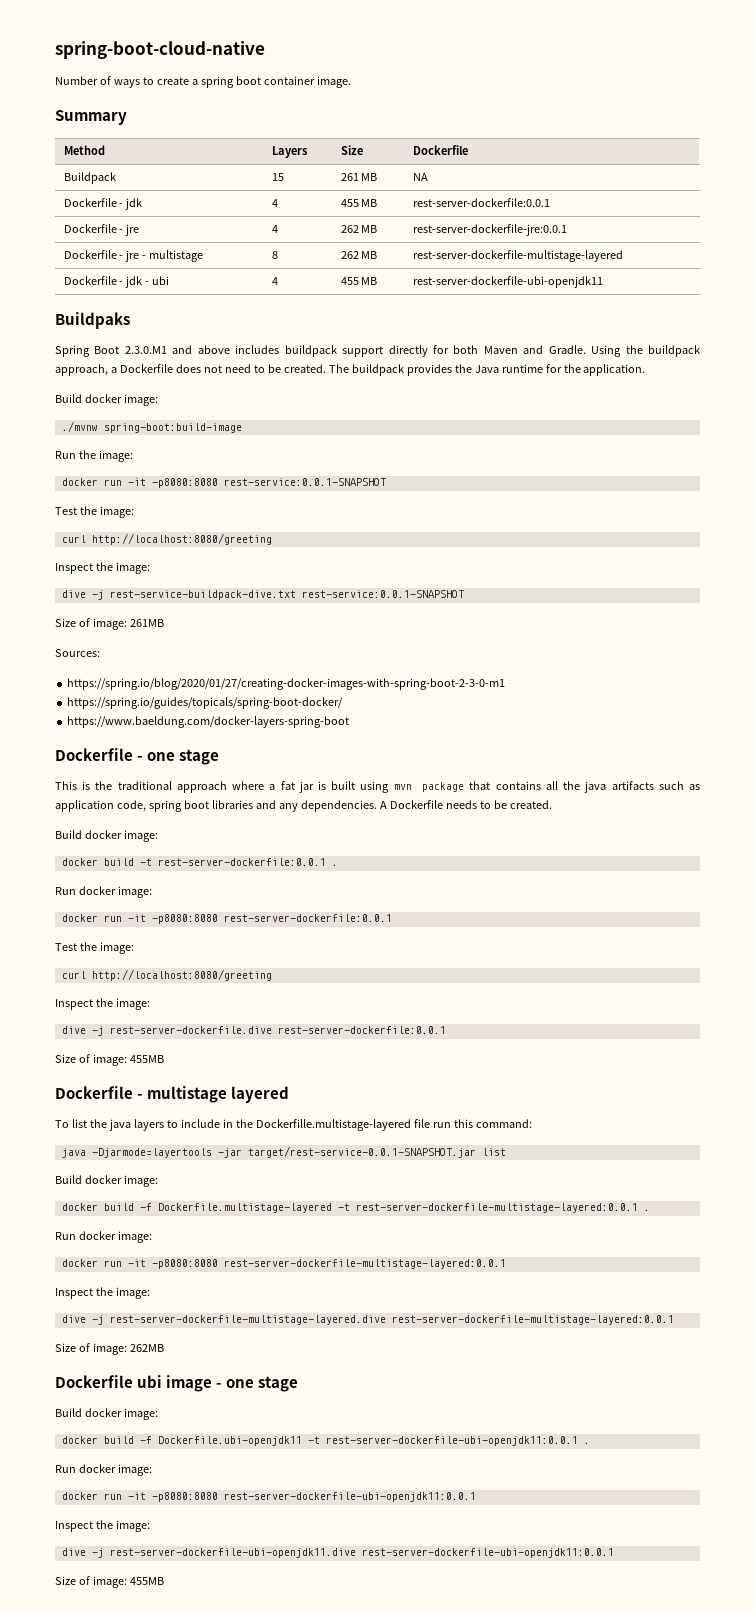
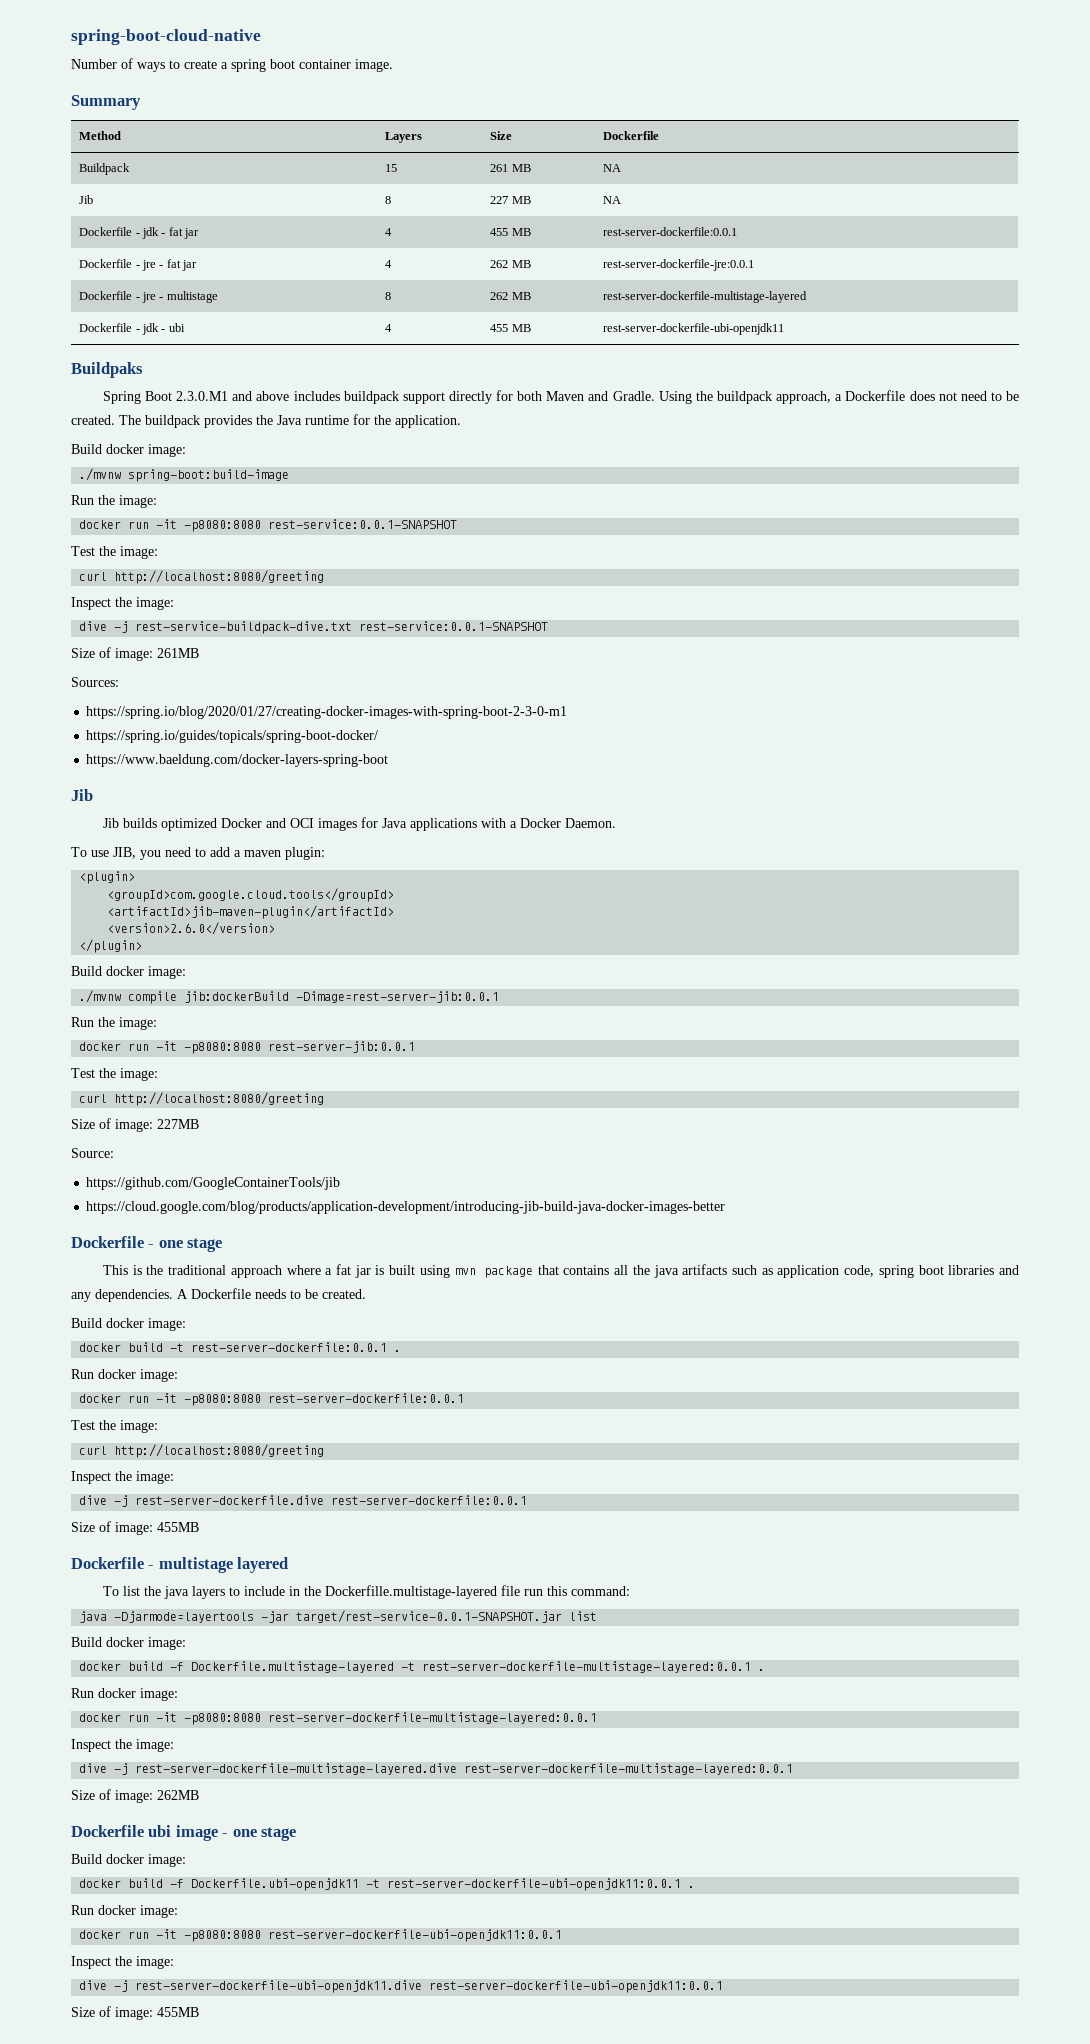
[63,198,143,210] // Dockerfile - jdk -> [79,195,94,204] [385,196,392,204] [490,196,531,204] [603,196,622,204] [79,227,200,239] // Jib | 8 | 227 MB | NA // Dockerfile - jdk - fat jar
(140, 230) none -> [159,259,198,271] - fat jar
(350, 722) none -> [71,789,93,801] [102,817,616,831] [71,847,325,860] [79,871,136,884] [107,888,395,902] [107,905,395,919] [107,922,276,935] [79,939,143,953] [71,966,186,979] [79,990,500,1004] [71,1017,157,1030] [79,1041,416,1054] [71,1068,158,1081] [79,1092,325,1106] [71,1118,199,1132] [71,1148,114,1158] [86,1177,341,1190] [86,1201,726,1214] // Jib // Jib builds optimized Docker and OCI images for Java applications with a Docker Daemon. // To use JIB, you need to add a maven plugin: // <plugin> // <groupId>com.google.cloud.tools</groupId> // <artifactId>jib-maven-plugin</artifactId> // <version>2.6.0</version> // </plugin> // Build docker image: // ./mvnw compile jib:dockerBuild -Dimage=rest-server-jib:0.0.1 // Run the image: // docker run -it -p8080:8080 rest-server-jib:0.0.1 // Test the image: // curl http://localhost:8080/greeting // Size of image: 227MB // Source: // https://github.com/GoogleContainerTools/jib // https://cloud.google.com/blog/products/application-development/introducing-jib-build-java-docker-images-better

